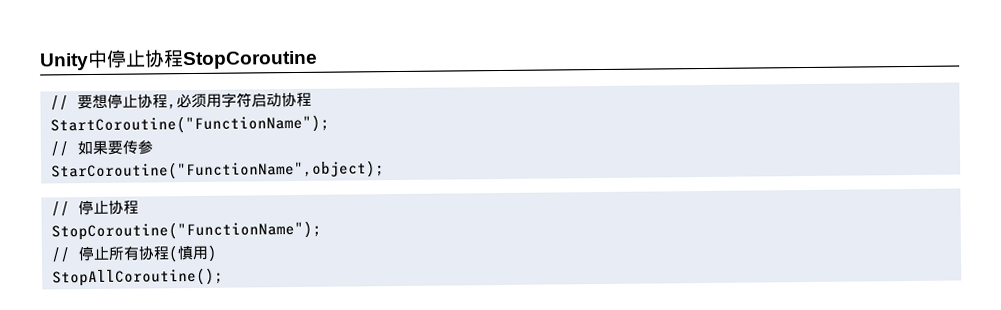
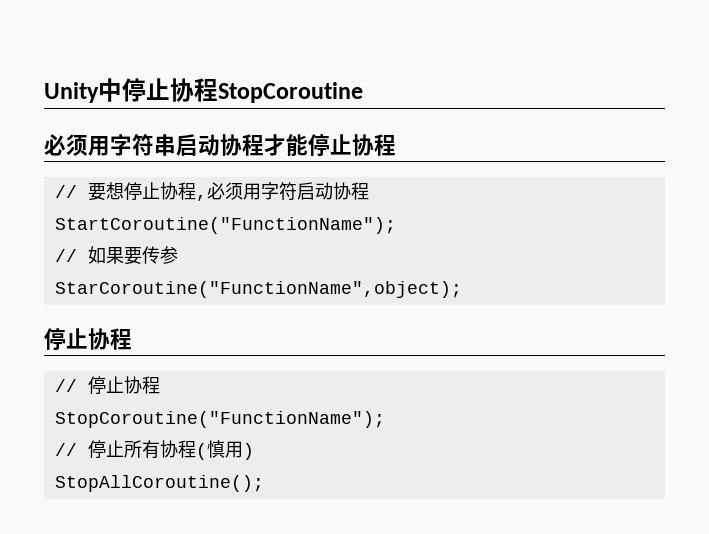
(318, 60) none -> [44,134,396,156] // 必须用字符串启动协程才能停止协程
(385, 170) none -> [44,328,132,350] // 停止协程

